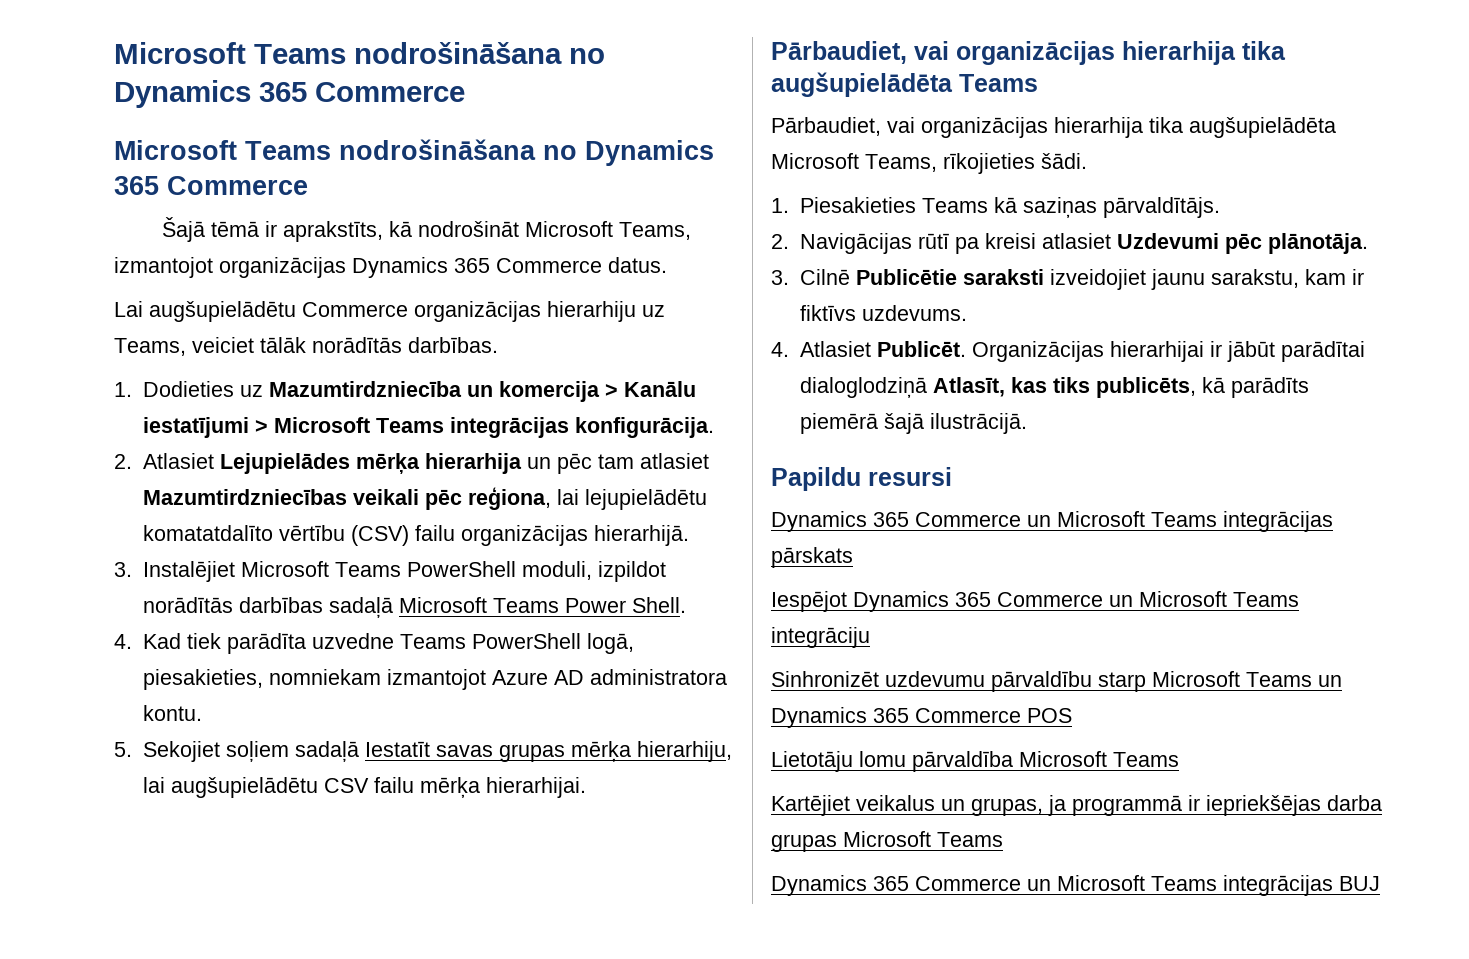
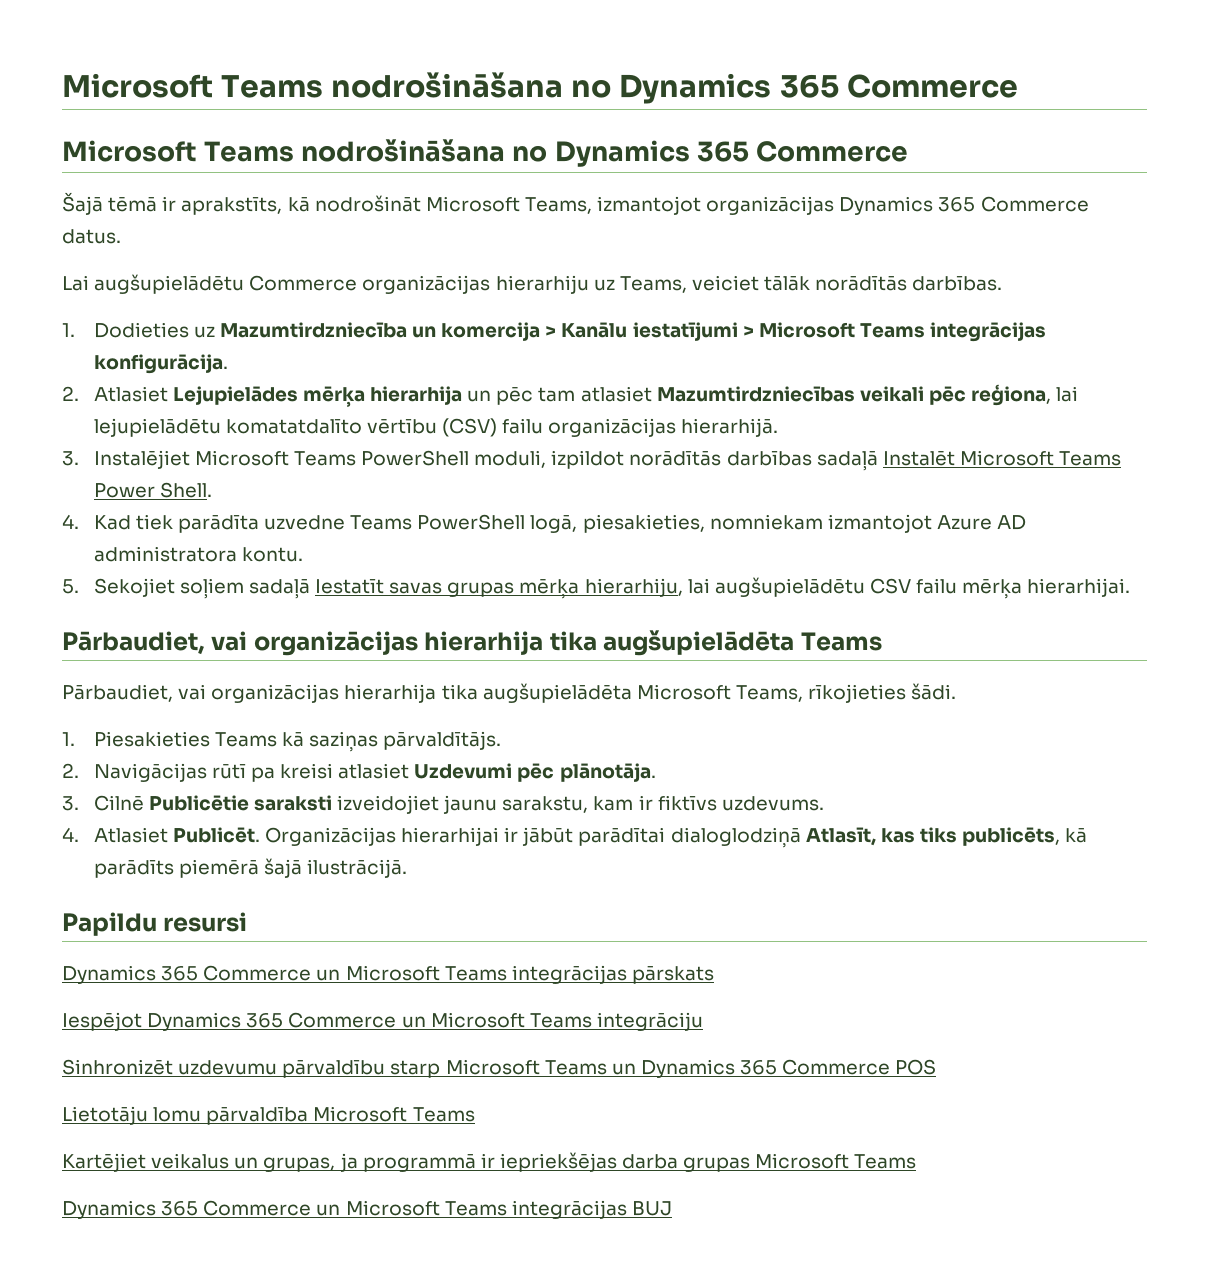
(393, 607) none -> [882,451,955,466] Instalēt

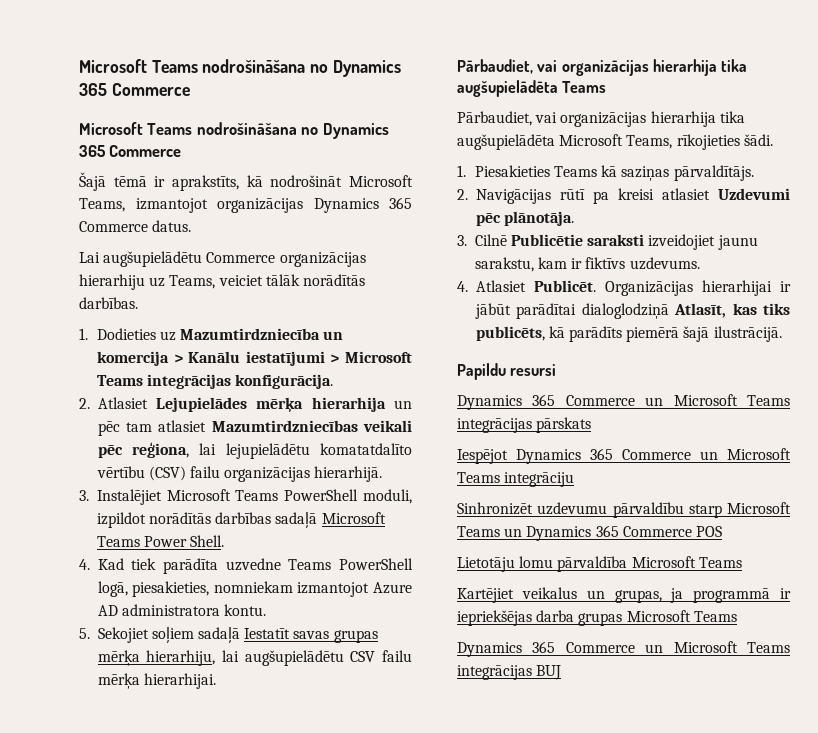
[882,451,955,466] Instalēt -> (318, 520) none

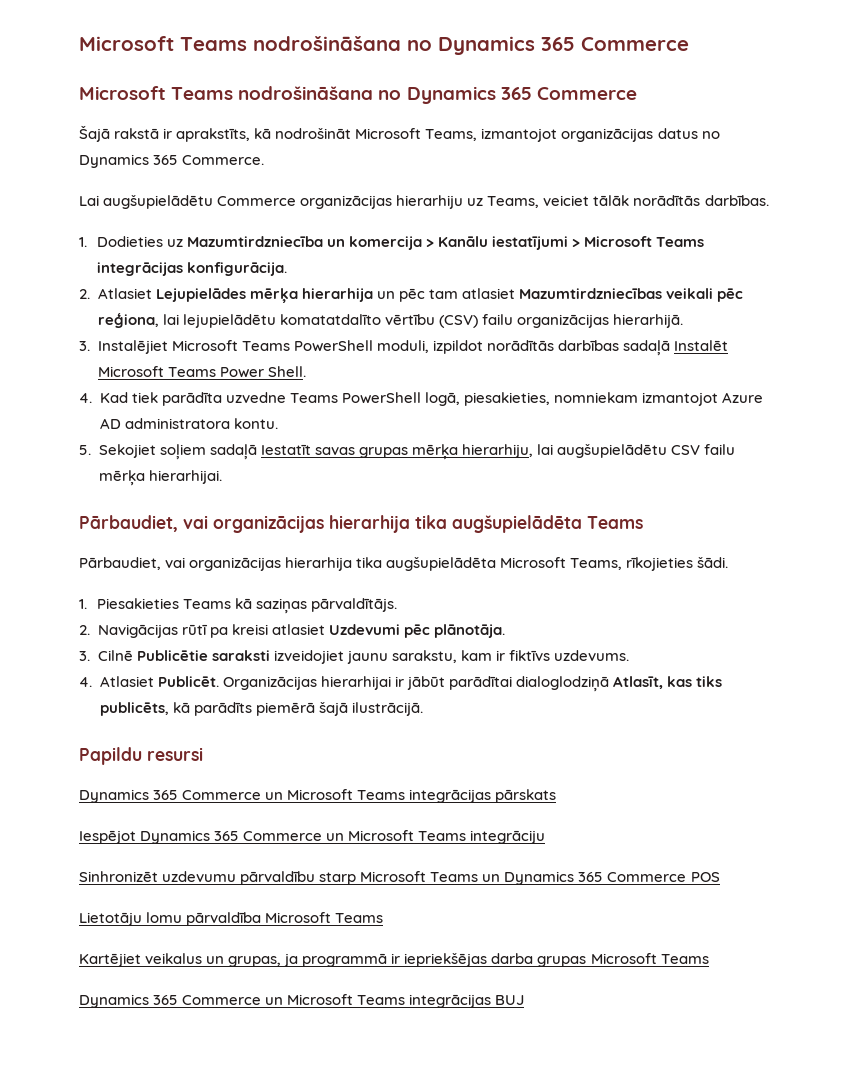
[113,176,147,187] tēmā -> [114,128,160,139] rakstā
[313,197,412,213] [79,220,192,232] Dynamics 365 Commerce datus. -> [657,128,720,139] [79,154,265,168] datus no Dynamics 365 Commerce.
(318, 520) none -> [673,340,728,351] Instalēt

